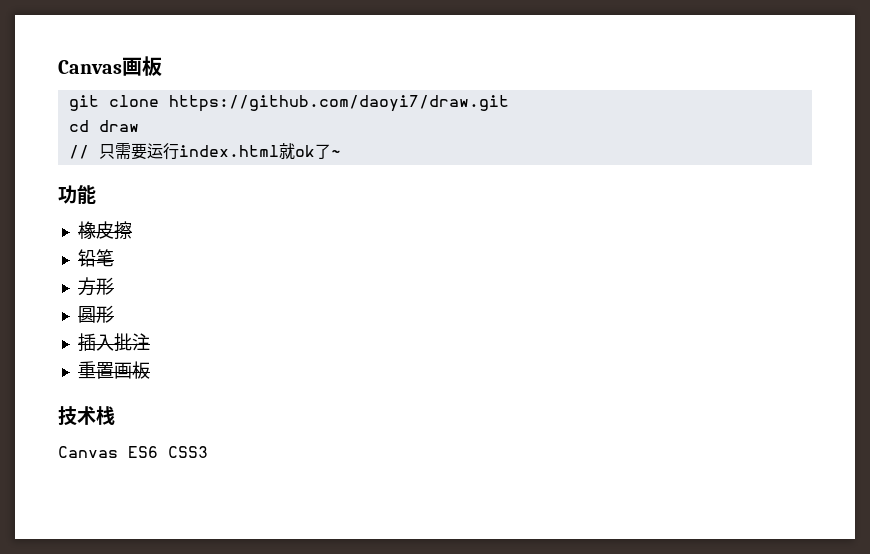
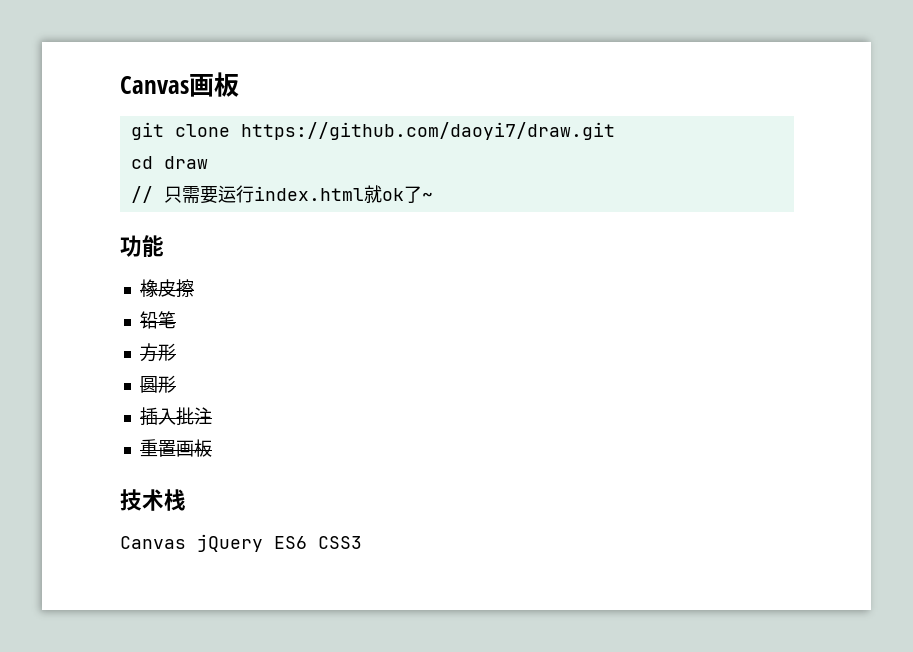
(118, 452) none -> [197,534,263,552] jQuery

